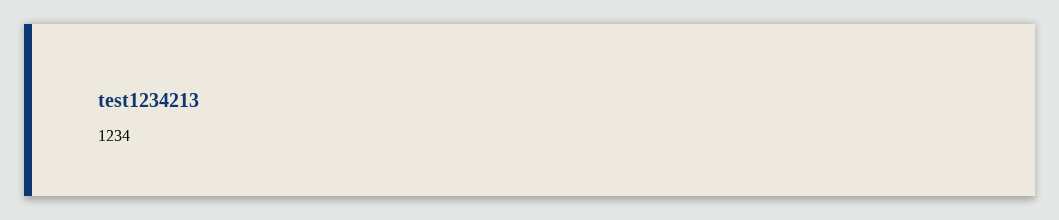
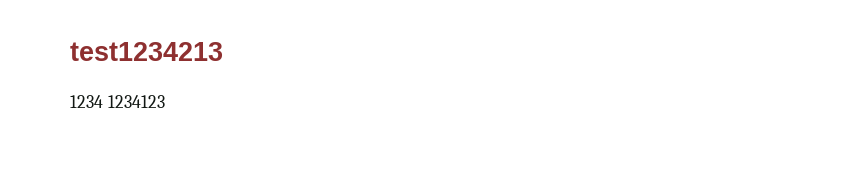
(130, 135) none -> [107,95,165,108] 1234123

